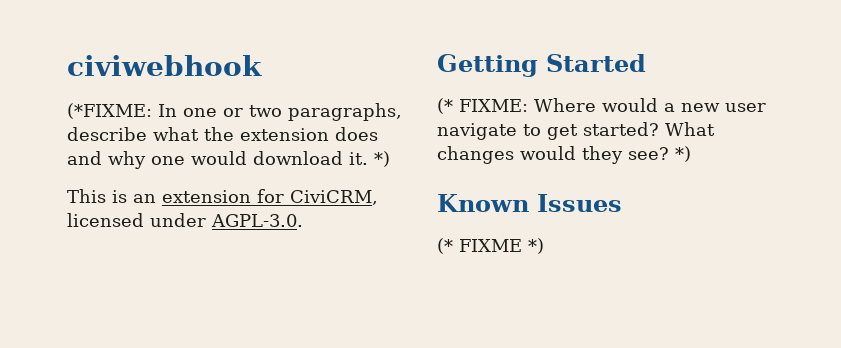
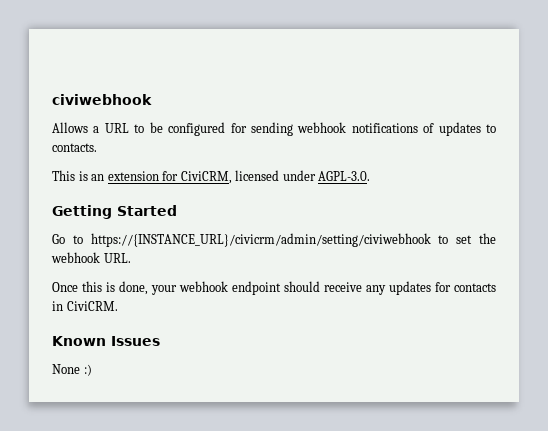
[67,103,402,121] [67,127,378,141] [67,151,390,169] (*FIXME: In one or two paragraphs, describe what the extension does and why one would download it. *) -> [52,122,497,136] [52,143,97,152] Allows a URL to be configured for sending webhook notifications of updates to contacts.
[437,98,766,114] [437,122,715,140] [437,146,691,164] (* FIXME: Where would a new user navigate to get started? What changes would they see? *) -> [52,233,497,247] [51,252,131,263] [52,281,496,295] [52,301,118,311] Go to https://{INSTANCE_URL}/civicrm/admin/setting/civiwebhook to set the webhook URL. // Once this is done, your webhook endpoint should receive any updates for contacts in CiviCRM.
[437,238,544,254] (* FIXME *) -> [52,364,92,376] None :)

